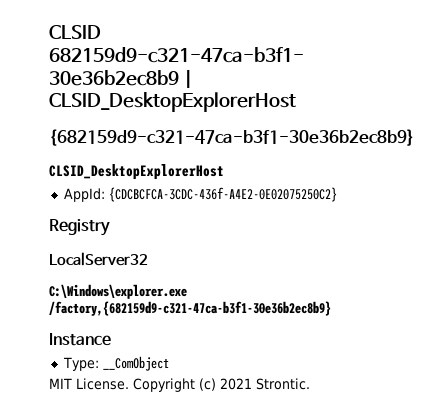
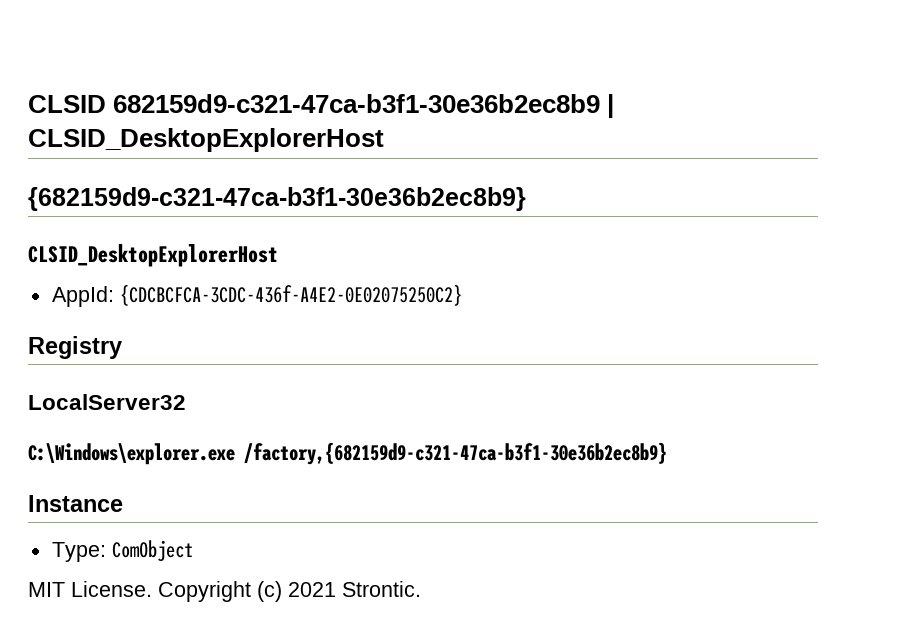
[102,356,169,371] __ComObject -> [111,540,193,562] ComObject

